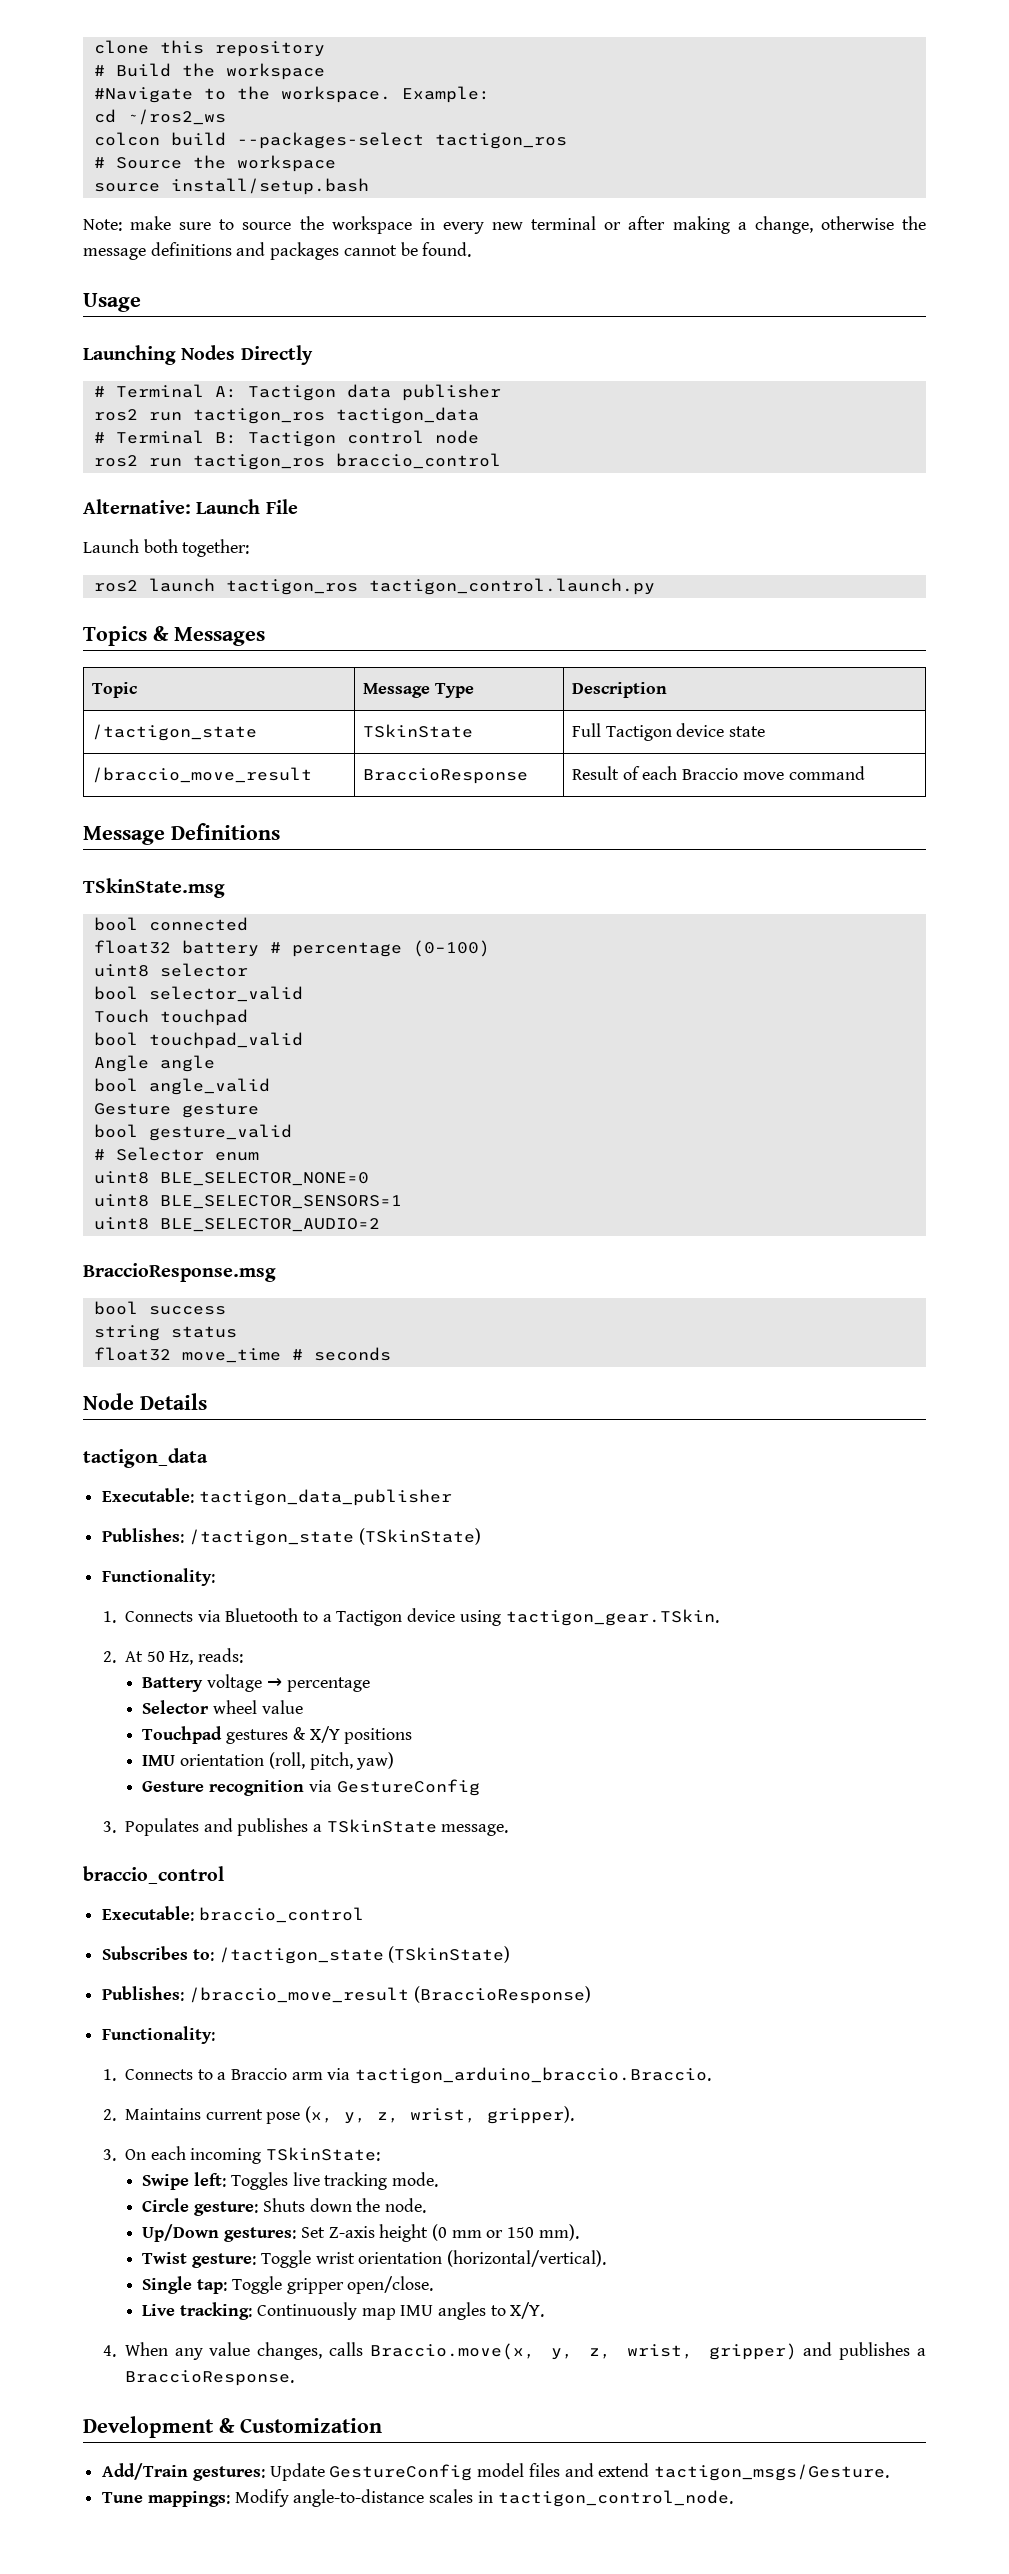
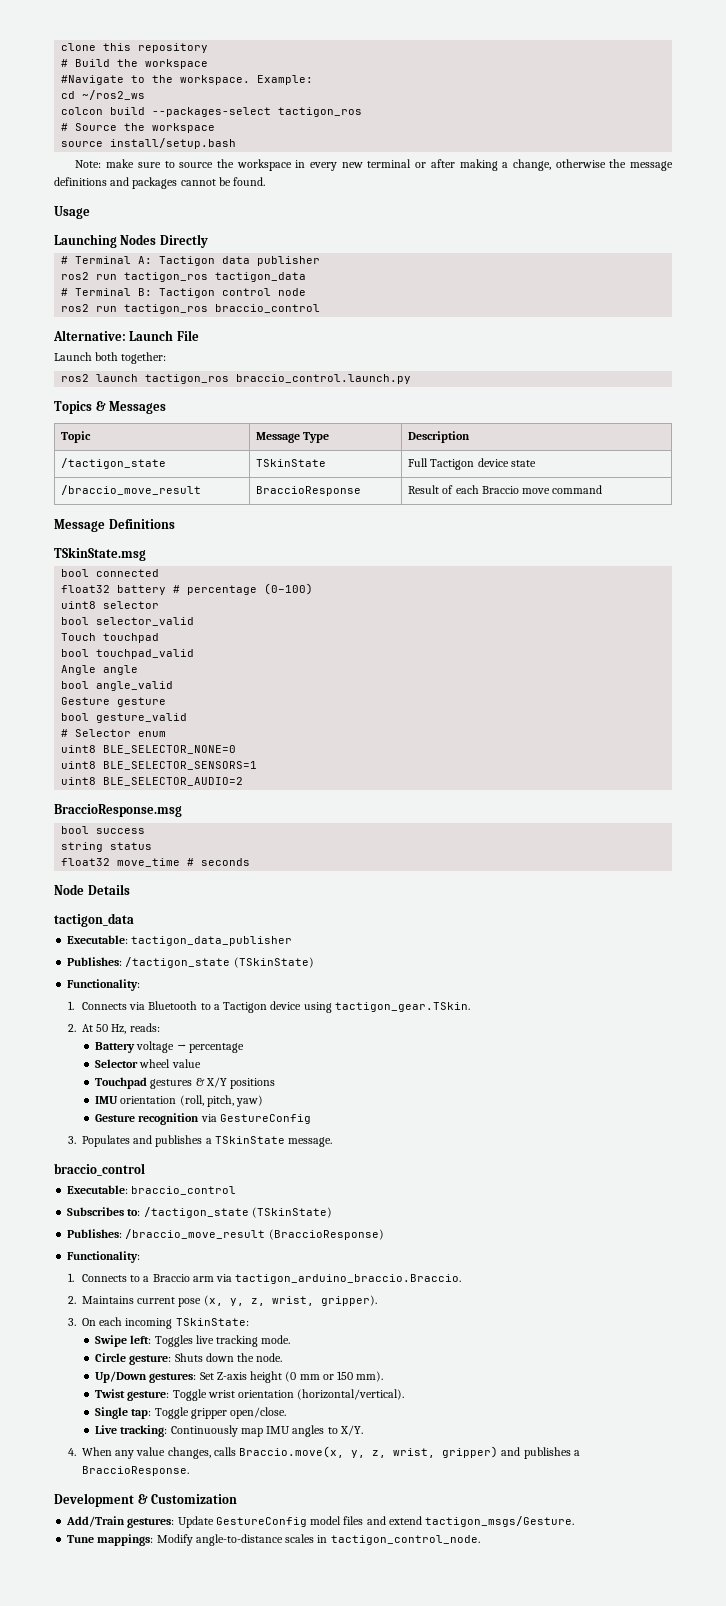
[368,578,655,595] tactigon_control.launch.py -> [236,374,412,384] braccio_control.launch.py

